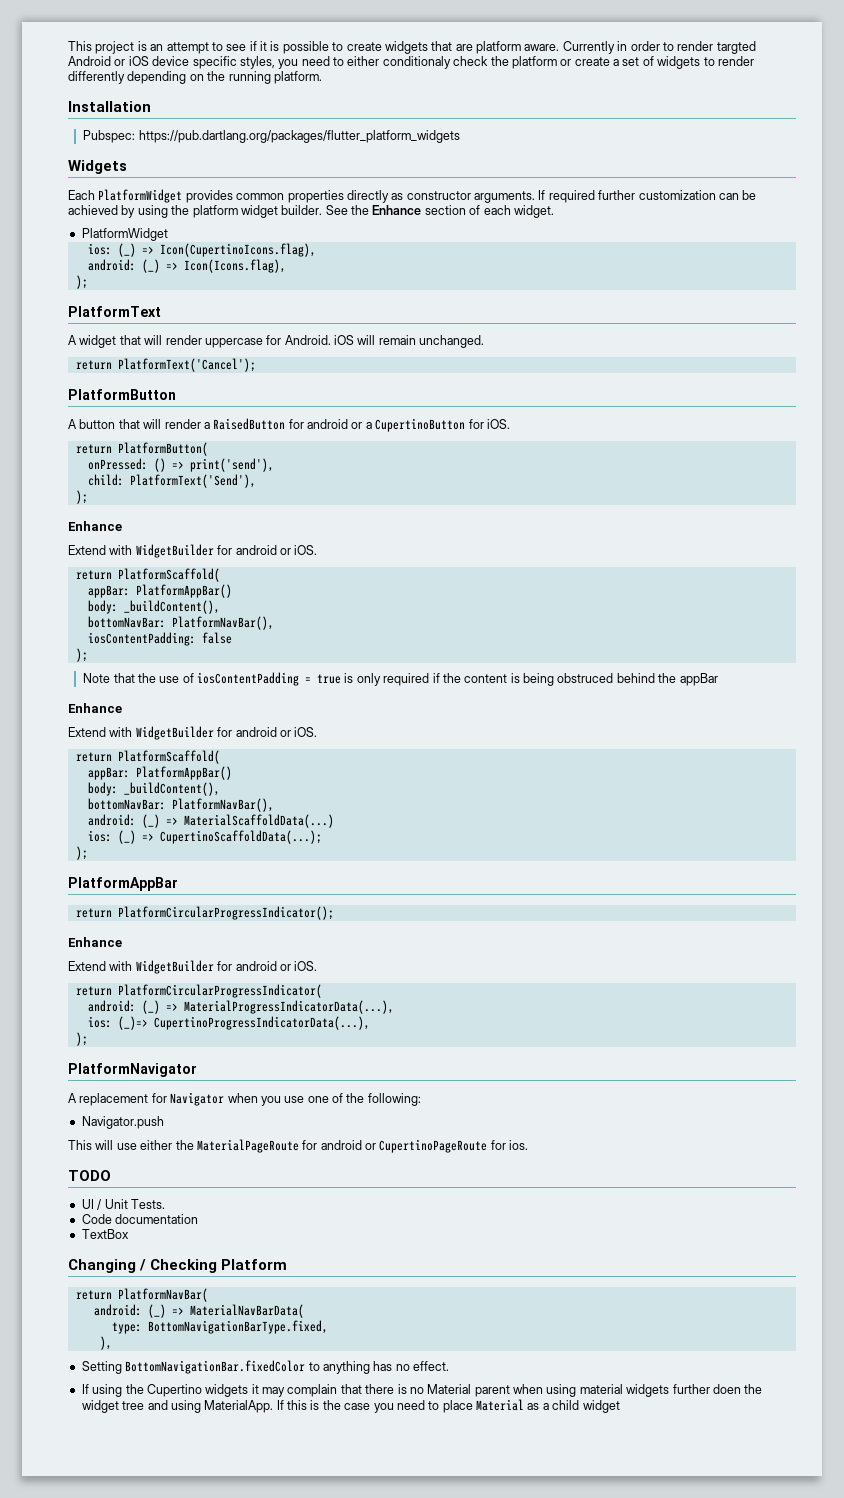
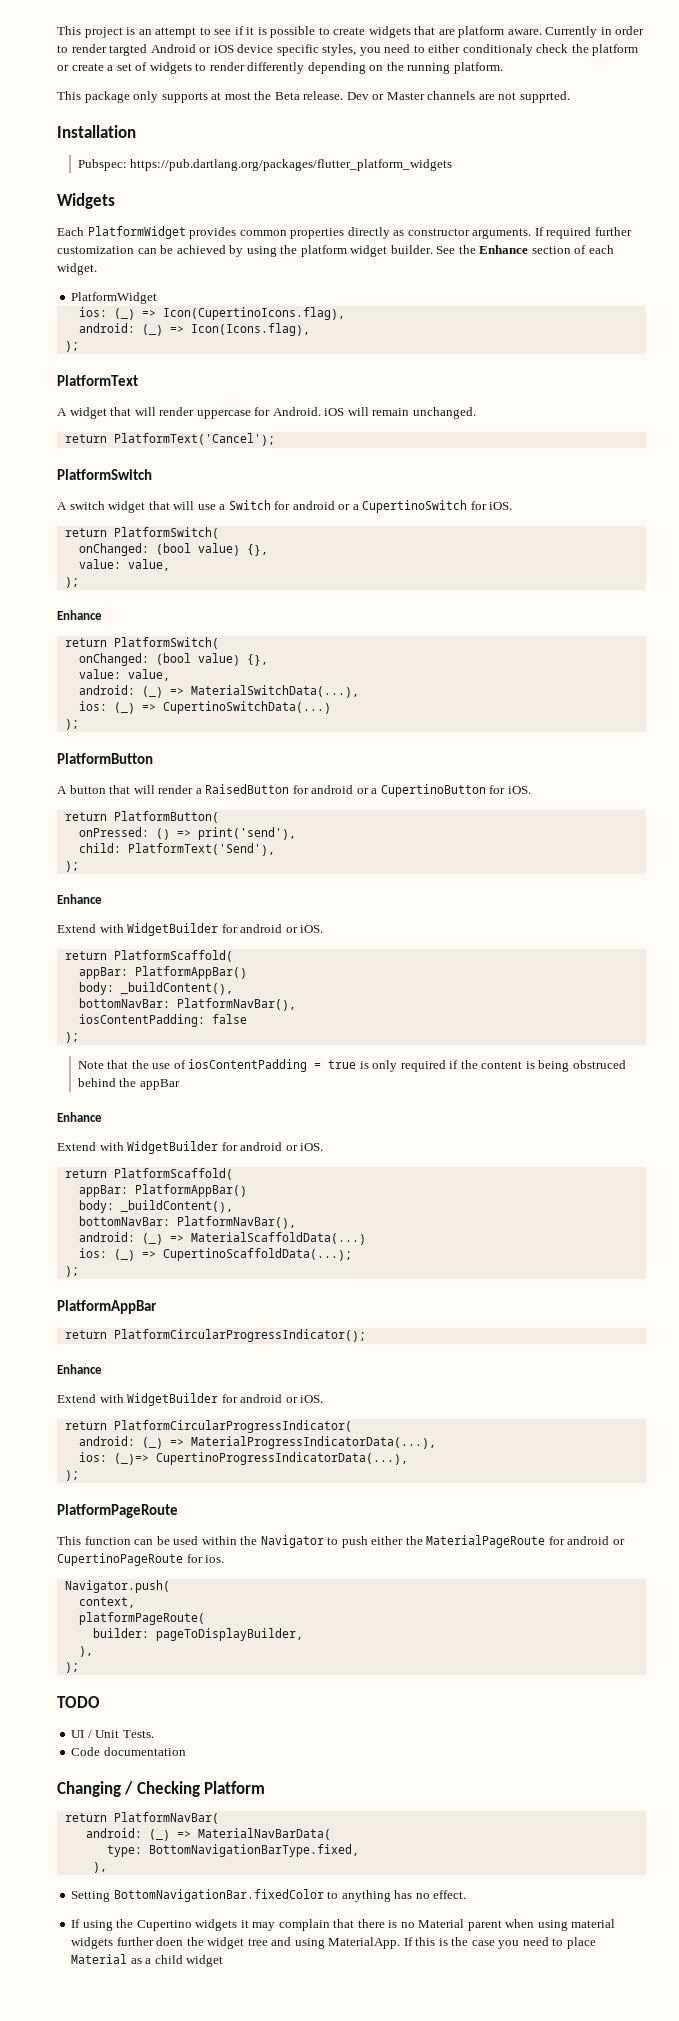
(322, 77) none -> [57,91,570,103] // This package only supports at most the Beta release. Dev or Master channels are not supprted.
(256, 365) none -> [57,469,152,480] [57,500,513,513] [64,527,219,539] [78,543,268,556] [78,559,170,571] [64,577,79,588] [57,610,102,620] [64,637,219,649] [78,653,268,666] [78,669,170,681] [78,685,359,698] [78,701,331,714] [64,719,79,730] // PlatformSwitch // A switch widget that will use a Switch for android or a CupertinoSwitch for iOS. // return PlatformSwitch( // onChanged: (bool value) {}, // value: value, // ); // Enhance // return PlatformSwitch( // onChanged: (bool value) {}, // value: value, // android: (_) => MaterialSwitchData(...), // ios: (_) => CupertinoSwitchData(...) // );
[68,1063,197,1077] [68,1092,421,1106] [81,1116,164,1129] [68,1140,137,1150] PlatformNavigator // A replacement for Navigator when you use one of the following: // Navigator.push // This will use -> [57,1504,178,1518] [57,1535,368,1548] PlatformPageRoute // This function can be used within the Navigator to push
(529, 1145) none -> [64,1580,170,1593] [78,1597,135,1608] [78,1612,205,1625] [92,1628,303,1641] [78,1646,93,1657] [64,1662,79,1673] // Navigator.push( // context, // platformPageRoute( // builder: pageToDisplayBuilder, // ), // );
[81,1229,129,1239] // TextBox -> (186, 1751) none

